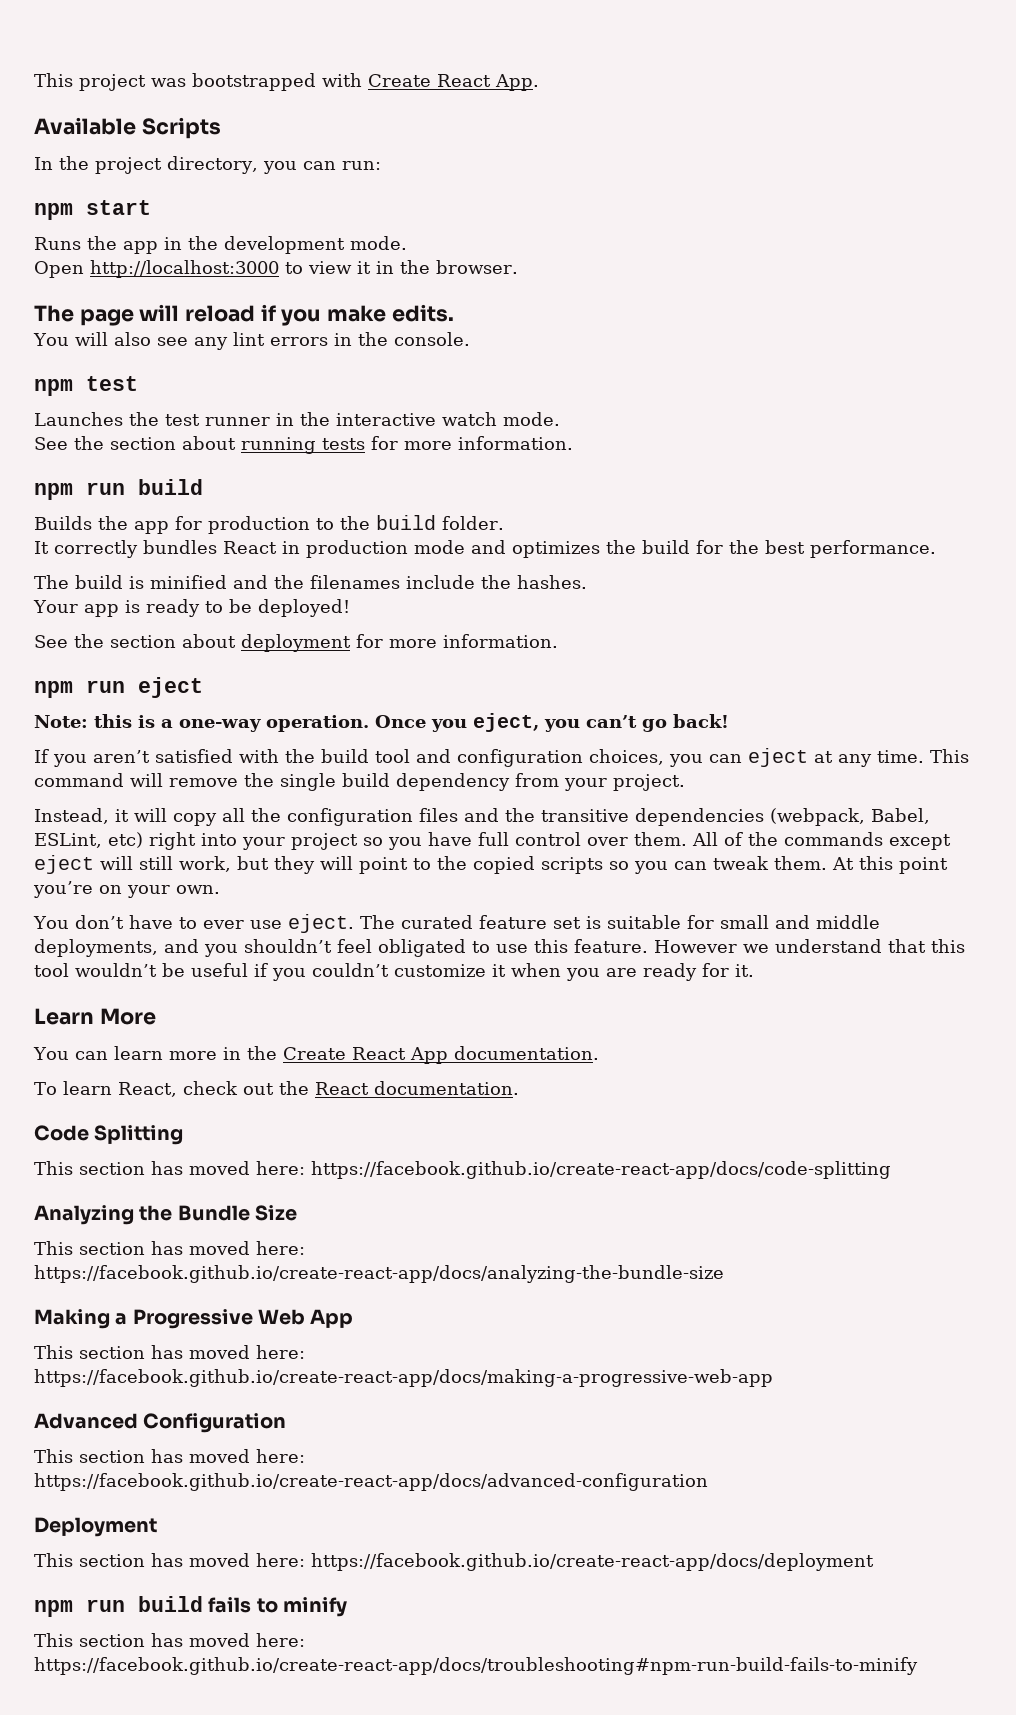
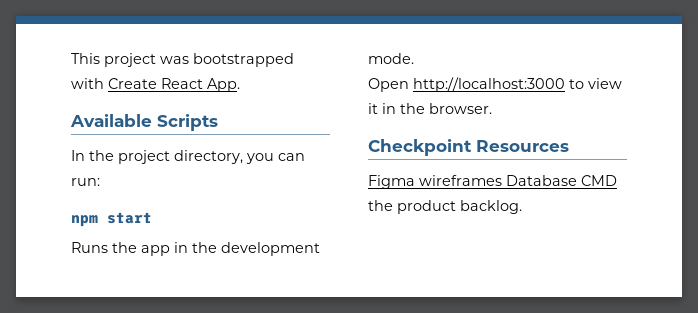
[34,304,454,326] [33,332,470,350] [34,376,138,396] [34,412,560,426] [34,436,573,454] [34,479,203,500] [34,515,504,534] [34,540,936,558] [34,575,587,589] [33,599,350,617] [34,634,558,652] [34,677,203,698] [34,713,729,732] [34,748,969,767] [34,773,685,791] [34,808,930,826] [34,832,951,850] [34,855,948,874] [33,881,220,898] [33,914,880,933] [34,939,965,957] [34,963,754,981] [34,1008,156,1025] [33,1046,599,1064] [34,1081,519,1097] [34,1125,184,1145] [34,1161,891,1179] [34,1205,297,1225] [34,1241,305,1255] [34,1265,724,1283] [34,1309,354,1329] [34,1345,305,1359] [34,1369,773,1387] [34,1413,287,1433] [34,1449,305,1463] [34,1473,708,1491] [34,1517,157,1537] [34,1553,874,1571] [34,1596,347,1617] [34,1633,305,1647] [34,1657,918,1675] The page will reload if you make edits. // You will also see any lint errors in the console. // npm test // Launches the test runner in the interactive watch mode. // See the section about running tests for more information. // npm run build // Builds the app for production to the build folder. // It correctly bundles React in production mode and optimizes the build for the best performance. // The build is minified and the filenames include the hashes. // Your app is ready to be deployed! // See the section about deployment for more information. // npm run eject // Note: this is a one-way operation. Once you eject, you can’t go back! // If you aren’t satisfied with the build tool and configuration choices, you can eject at any time. This command will remove the single build dependency from your project. // Instead, it will copy all the configuration files and the transitive dependencies (webpack, Babel, ESLint, etc) right into your project so you have full control over them. All of the commands except eject will still work, but they will point to the copied scripts so you can tweak them. At this point you’re on your own. // You don’t have to ever use eject. The curated feature set is suitable for small and middle deployments, and you shouldn’t feel obligated to use this feature. However we understand that this tool wouldn’t be useful if you couldn’t customize it when you are ready for it. // Learn More // You can learn more in the Create React App documentation. // To learn React, check out the React documentation. // Code Splitting // This section has moved here: https://facebook.github.io/create-react-app/docs/code-splitting // Analyzing the Bundle Size // This section has moved here: https://facebook.github.io/create-react-app/docs/analyzing-the-bundle-size // Making a Progressive Web App // This section has moved here: https://facebook.github.io/create-react-app/docs/making-a-progressive-web-app // Advanced Configuration // This section has moved here: https://facebook.github.io/create-react-app/docs/advanced-configuration // Deployment // This section has moved here: https://facebook.github.io/create-react-app/docs/deployment // npm run build fails to minify // This section has moved here: https://facebook.github.io/create-react-app/docs/troubleshooting#npm-run-build-fails-to-minify -> [368,139,569,156] [368,175,617,189] [368,200,522,214] Checkpoint Resources // Figma wireframes Database CMD the product backlog.

